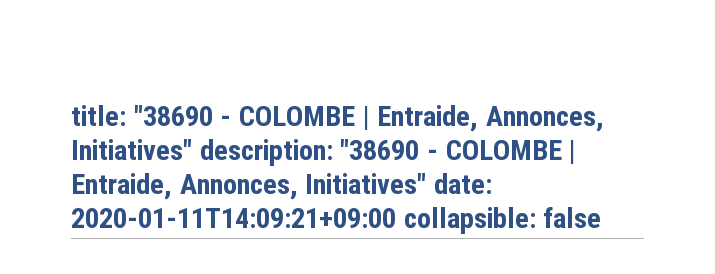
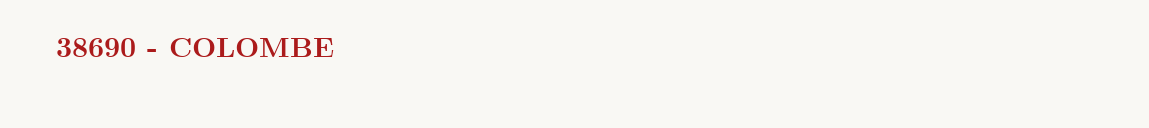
[71,105,605,132] [71,139,577,166] [71,173,493,200] [71,207,602,234] title: "38690 - COLOMBE | Entraide, Annonces, Initiatives" description: "38690 - COLOMBE | Entraide, Annonces, Initiatives" date: 2020-01-11T14:09:21+09:00 collapsible: false -> [56,38,334,57] 38690 - COLOMBE

